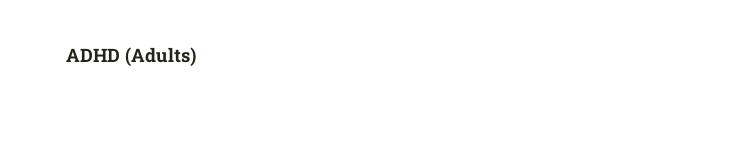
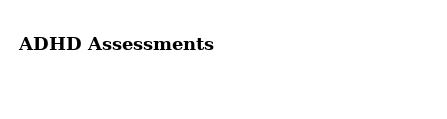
[125,47,196,67] (Adults) -> [87,37,214,50] Assessments

